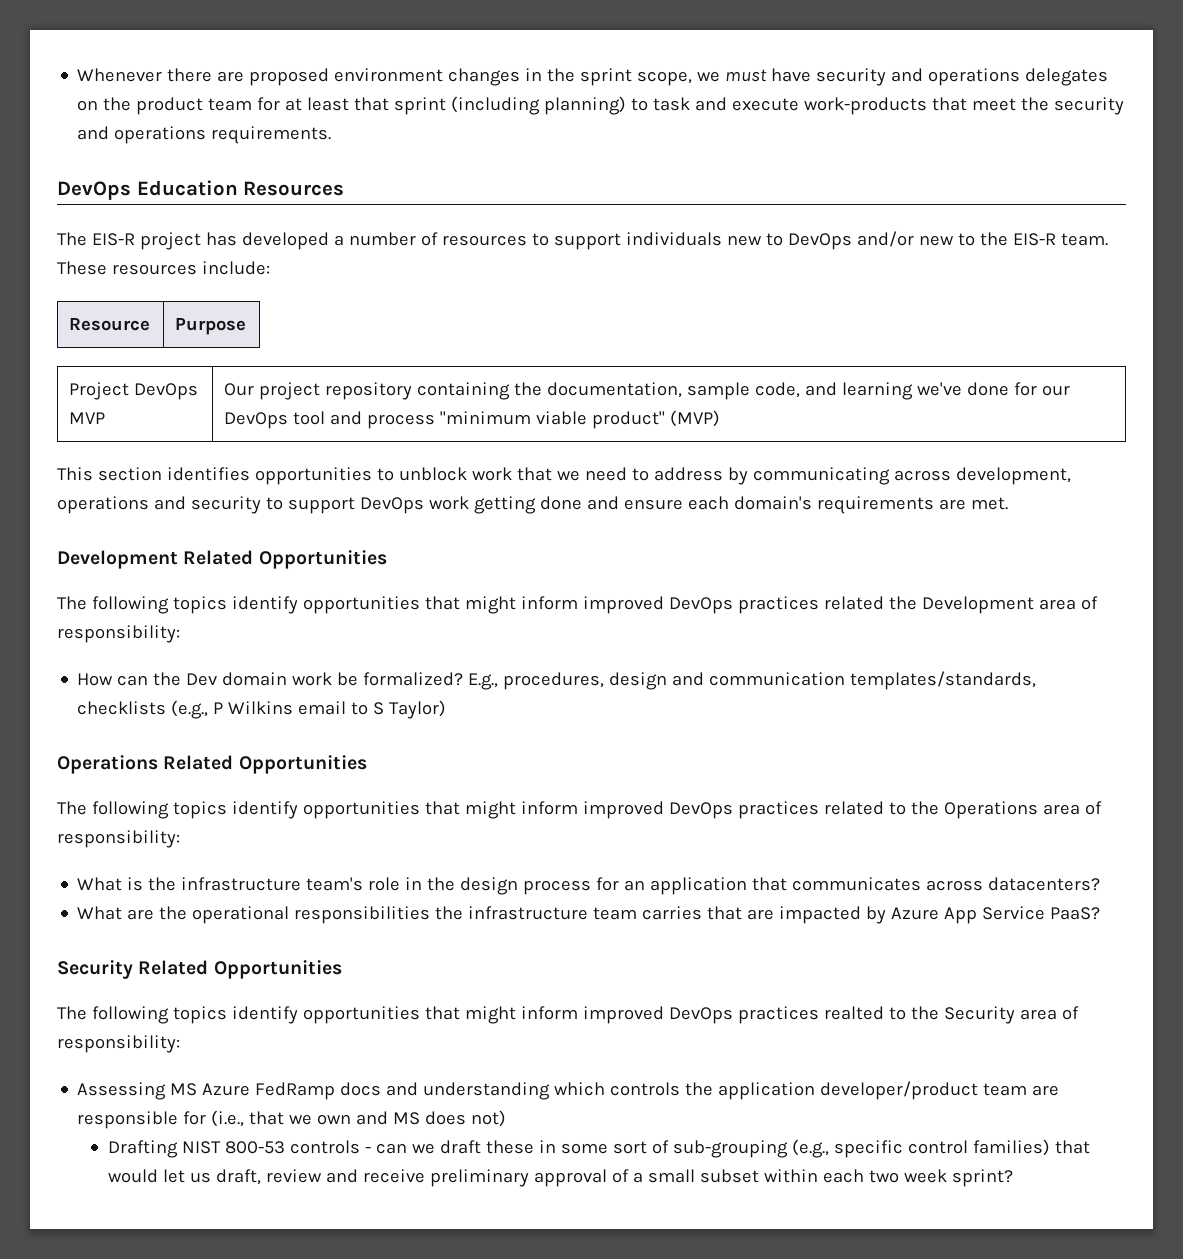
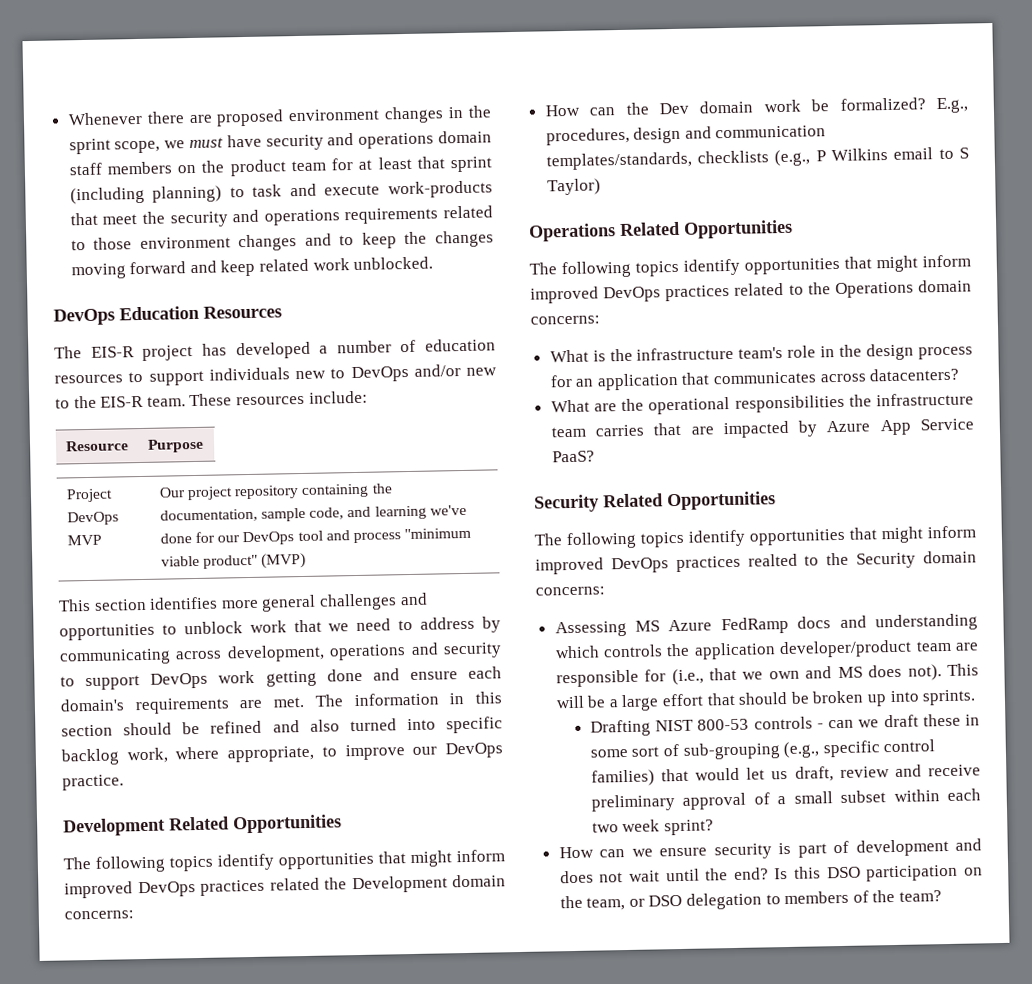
[1025,68,1109,86] delegates -> [438,130,492,144] [68,161,172,176] domain staff members
[211,126,332,144] requirements. -> [344,205,493,225] [70,230,495,252] [70,256,434,280] requirements related to those environment changes and to keep the changes moving forward and keep related work unblocked.
(438, 239) none -> [425,338,496,352] education
(250, 474) none -> [220,592,428,612] more general challenges and
(1008, 503) none -> [314,691,503,707] [61,716,503,737] [61,742,504,766] [62,774,124,791] The information in this section should be refined and also turned into specific backlog work, where appropriate, to improve our DevOps practice.
[1038,596,1098,610] [57,625,180,643] area of responsibility: -> [452,874,506,888] [64,910,134,920] domain concerns:
[1042,801,1102,815] [57,830,180,848] area of responsibility: -> [918,279,972,293] [530,315,600,325] domain concerns:
[1019,1006,1079,1020] [57,1035,180,1053] area of responsibility: -> [922,550,977,564] [535,586,605,596] domain concerns:
[471,1110,507,1127] not) -> [907,663,979,681] [555,689,977,712] not). This will be a large effort that should be broken up into sprints.
(1014, 1178) none -> [558,838,982,860] [559,864,983,884] [559,889,943,911] // How can we ensure security is part of development and does not wait until the end? Is this DSO participation on the team, or DSO delegation to members of the team?

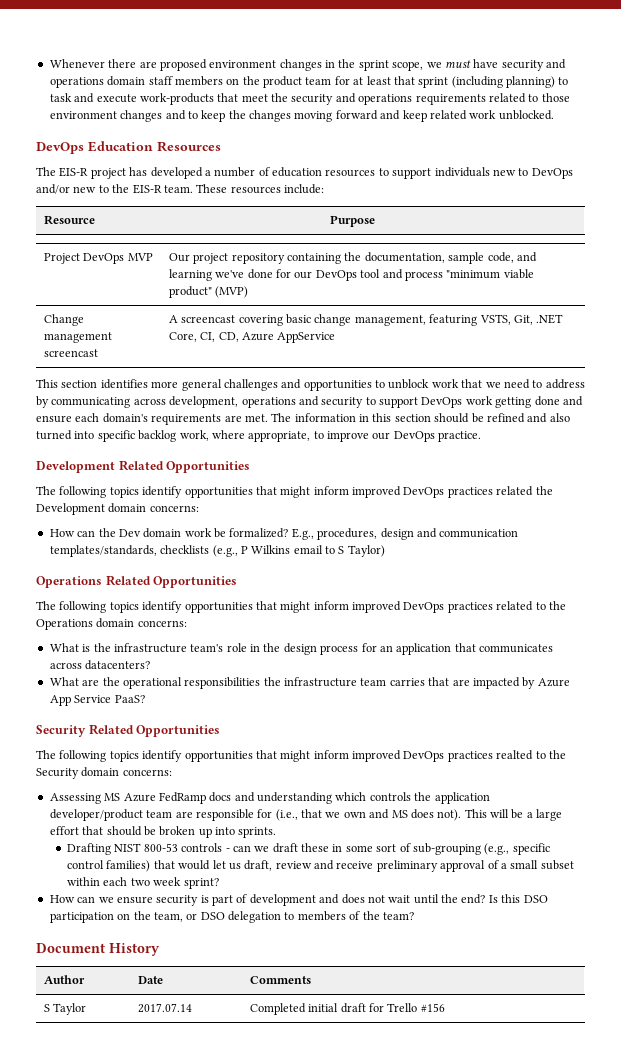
(307, 560) none -> [43,314,84,326] [43,332,112,343] [43,349,98,357] [168,314,564,326] [168,332,336,343] // Change management screencast | A screencast covering basic change management, featuring VSTS, Git, .NET Core, CI, CD, Azure AppService
(943, 896) none -> [36,943,160,956] [43,975,85,984] [137,976,163,984] [249,976,311,984] [43,1003,87,1015] [137,1003,192,1013] [249,1003,445,1015] // Document History // Author | Date | Comments // S Taylor | 2017.07.14 | Completed initial draft for Trello #156

